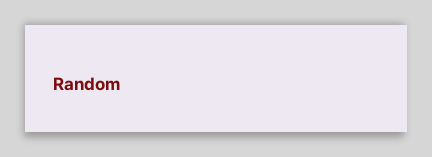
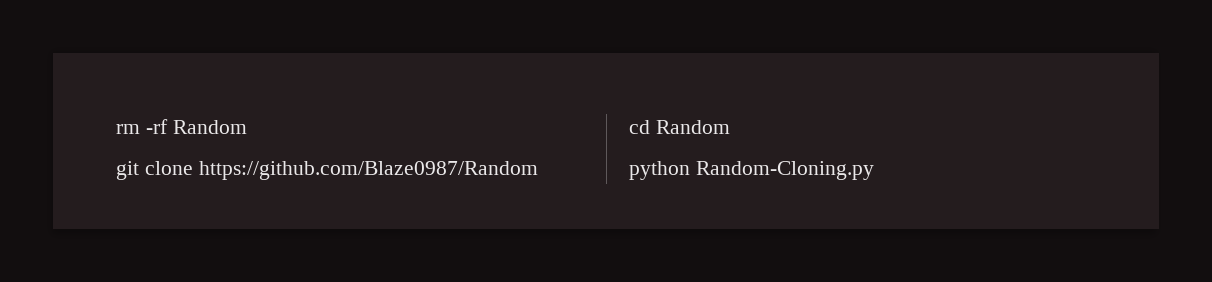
[53,77,120,91] Random -> [116,119,247,134] [116,161,538,180] [629,120,730,134] [629,161,874,180] rm -rf Random // git clone https://github.com/Blaze0987/Random // cd Random // python Random-Cloning.py

